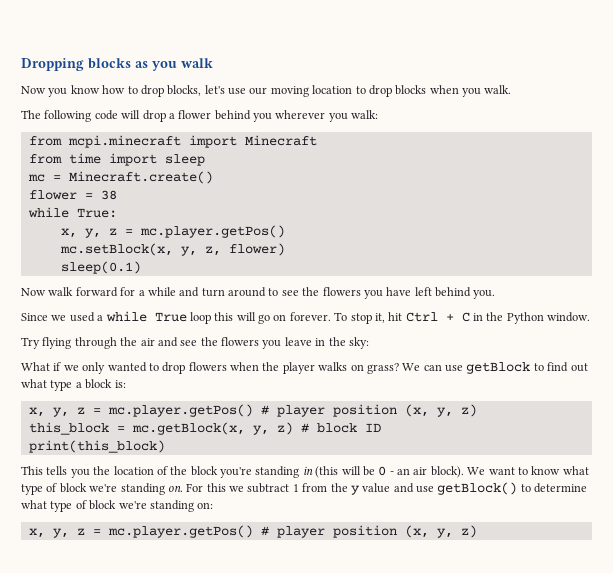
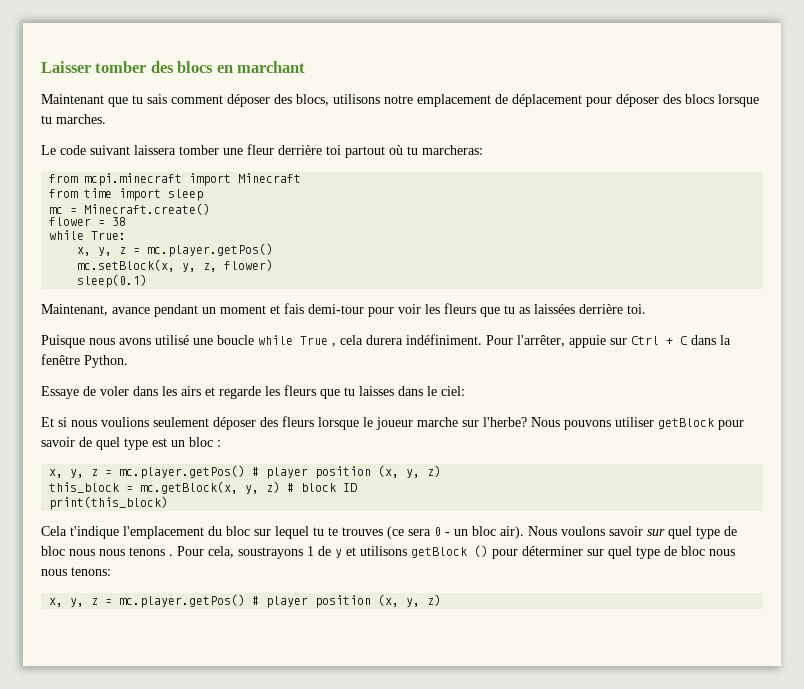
[21,58,213,71] [21,85,512,97] [21,110,379,122] Dropping blocks as you walk // Now you know how to drop blocks, let's use our moving location to drop blocks when you walk. // The following code will drop a flower behind you wherever you walk: -> [41,61,306,73] [41,94,759,107] [41,114,106,124] [41,144,483,158] Laisser tomber des blocs en marchant // Maintenant que tu sais comment déposer des blocs, utilisons notre emplacement de déplacement pour déposer des blocs lorsque tu marches. // Le code suivant laissera tomber une fleur derrière toi partout où tu marcheras:
[21,287,496,299] [21,311,591,324] [21,337,369,349] [21,362,588,374] [21,379,126,391] Now walk forward for a while and turn around to see the flowers you have left behind you. // Since we used a while True loop this will go on forever. To stop it, hit Ctrl + C in the Python window. // Try flying through the air and see the flowers you leave in the sky: // What if we only wanted to drop flowers when the player walks on grass? We can use getBlock to find out what type a block is: -> [41,303,646,317] [41,334,731,348] [41,354,128,368] [41,385,465,399] [41,416,744,430] [41,437,221,450] Maintenant, avance pendant un moment et fais demi-tour pour voir les fleurs que tu as laissées derrière toi. // Puisque nous avons utilisé une boucle while True , cela durera indéfiniment. Pour l'arrêter, appuie sur Ctrl + C dans la fenêtre Python. // Essaye de voler dans les airs et regarde les fleurs que tu laisses dans le ciel: // Et si nous voulions seulement déposer des fleurs lorsque le joueur marche sur l'herbe? Nous pouvons utiliser getBlock pour savoir de quel type est un bloc :
[21,466,589,478] [21,482,588,495] [21,500,214,512] This tells you the location of the block you're standing in (this will be 0 - an air block). We want to know what type of block we're standing on. For this we subtract 1 from the y value and use getBlock() to determine what type of block we're standing on: -> [41,526,737,539] [41,545,735,559] [41,567,111,576] Cela t'indique l'emplacement du bloc sur lequel tu te trouves (ce sera 0 - un bloc air). Nous voulons savoir sur quel type de bloc nous nous tenons . Pour cela, soustrayons 1 de y et utilisons getBlock () pour déterminer sur quel type de bloc nous nous tenons:

